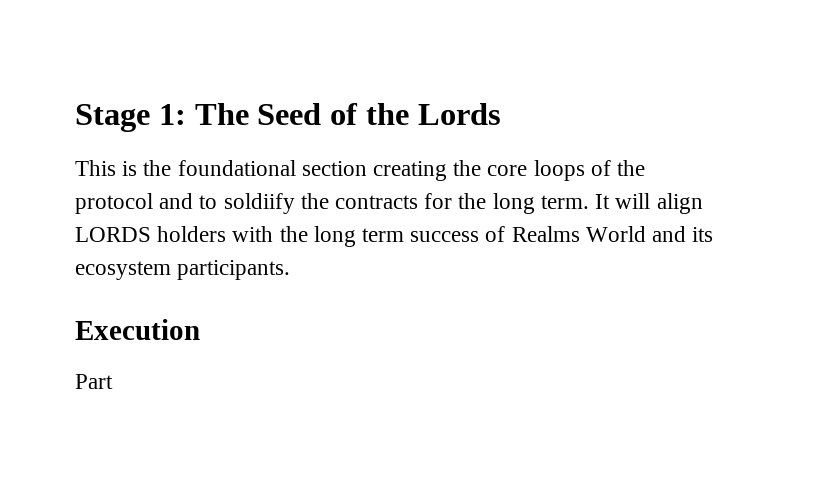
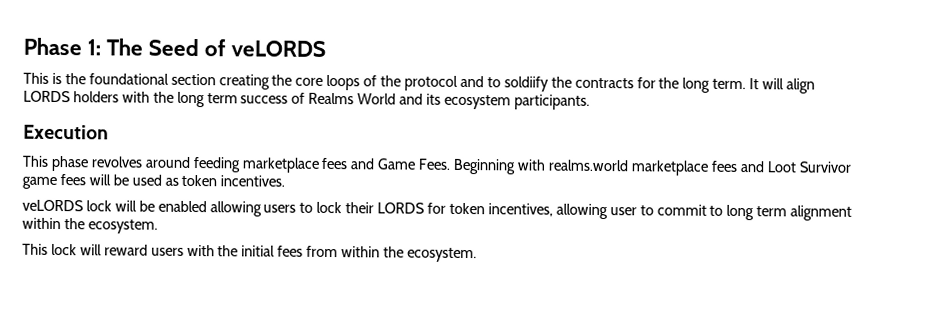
[75,104,150,132] Stage -> [23,37,82,56] Phase
[365,103,501,125] the Lords -> [231,40,327,57] veLORDS
[75,374,113,389] Part -> [22,155,851,176] [22,174,286,190] [22,199,853,221] [22,217,158,234] [22,243,477,263] This phase revolves around feeding marketplace fees and Game Fees. Beginning with realms.world marketplace fees and Loot Survivor game fees will be used as token incentives. // veLORDS lock will be enabled allowing users to lock their LORDS for token incentives, allowing user to commit to long term alignment within the ecosystem. // This lock will reward users with the initial fees from within the ecosystem.

